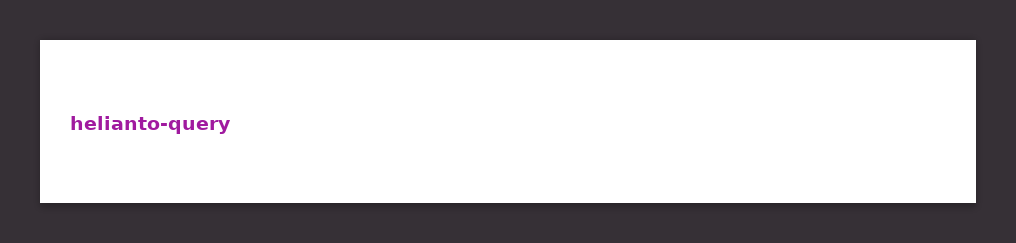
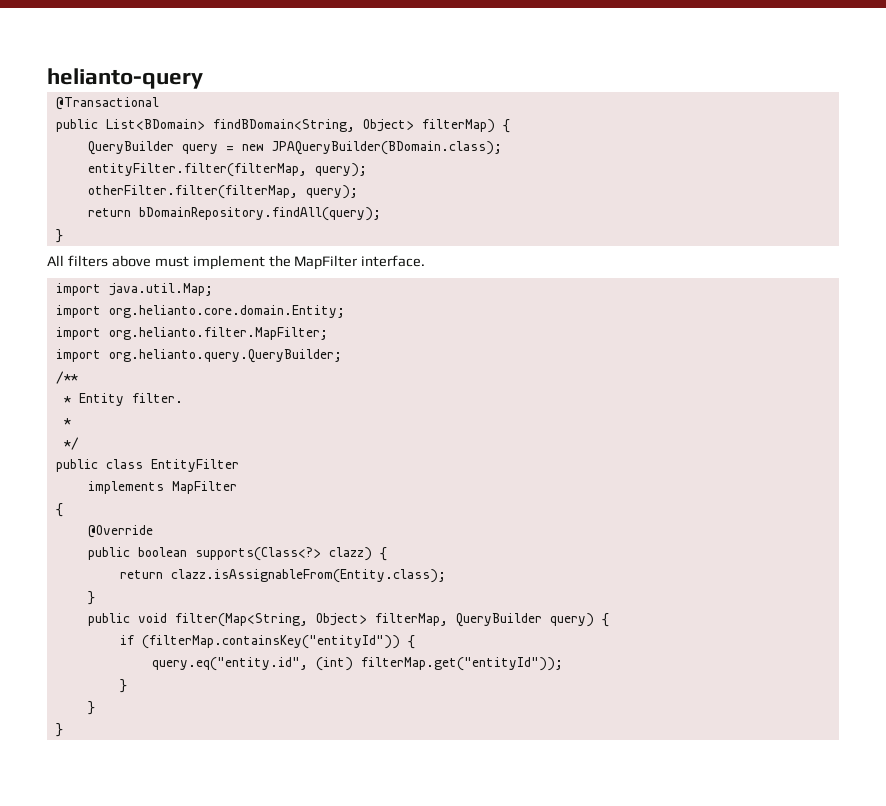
(231, 125) none -> [55,97,159,110] [55,119,510,133] [87,141,502,155] [87,163,367,177] [87,185,358,199] [87,207,381,221] [55,229,63,243] [47,255,426,270] [55,283,213,296] [55,305,345,318] [55,327,328,340] [55,349,342,363] [55,371,78,384] [63,393,183,406] [63,418,71,425] [63,437,79,450] [55,459,239,472] [87,481,237,494] [55,503,63,517] [87,525,153,538] [87,547,387,561] [119,569,446,583] [87,591,95,605] [87,613,609,627] [119,635,415,649] [151,657,563,671] [119,679,127,693] [87,701,95,715] [55,723,63,737] // @Transactional // public List<BDomain> findBDomain<String, Object> filterMap) { // QueryBuilder query = new JPAQueryBuilder(BDomain.class); // entityFilter.filter(filterMap, query); // otherFilter.filter(filterMap, query); // return bDomainRepository.findAll(query); // } // All filters above must implement the MapFilter interface. // import java.util.Map; // import org.helianto.core.domain.Entity; // import org.helianto.filter.MapFilter; // import org.helianto.query.QueryBuilder; // /** // * Entity filter. // * // */ // public class EntityFilter // implements MapFilter // { // @Override // public boolean supports(Class<?> clazz) { // return clazz.isAssignableFrom(Entity.class); // } // public void filter(Map<String, Object> filterMap, QueryBuilder query) { // if (filterMap.containsKey("entityId")) { // query.eq("entity.id", (int) filterMap.get("entityId")); // } // } // }

